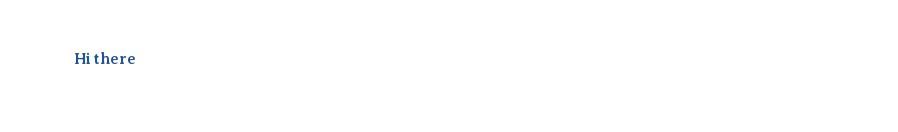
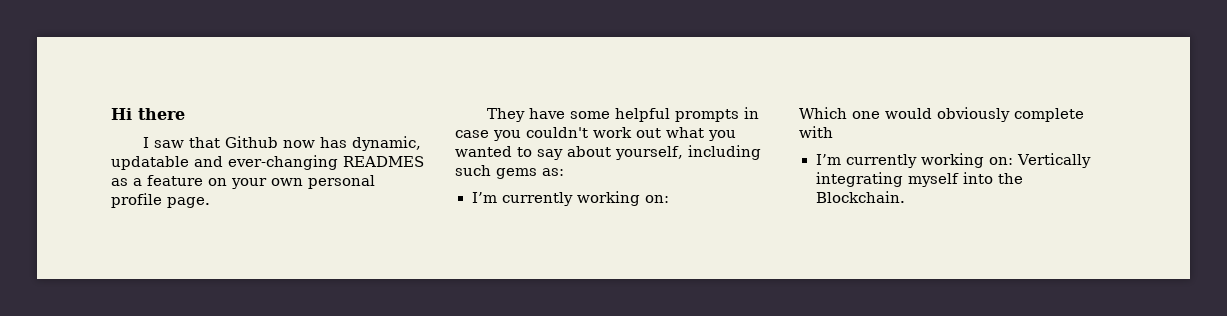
(137, 58) none -> [142,136,421,151] [111,155,424,170] [111,175,375,189] [111,193,210,208] [486,107,759,122] [455,127,736,141] [455,145,761,160] [455,165,564,179] [471,191,669,206] [799,107,1084,122] [799,126,833,138] [815,153,1092,168] [815,172,1023,187] [815,191,905,203] // I saw that Github now has dynamic, updatable and ever-changing READMES as a feature on your own personal profile page. // They have some helpful prompts in case you couldn't work out what you wanted to say about yourself, including such gems as: // I’m currently working on: // Which one would obviously complete with // I’m currently working on: Vertically integrating myself into the Blockchain.

